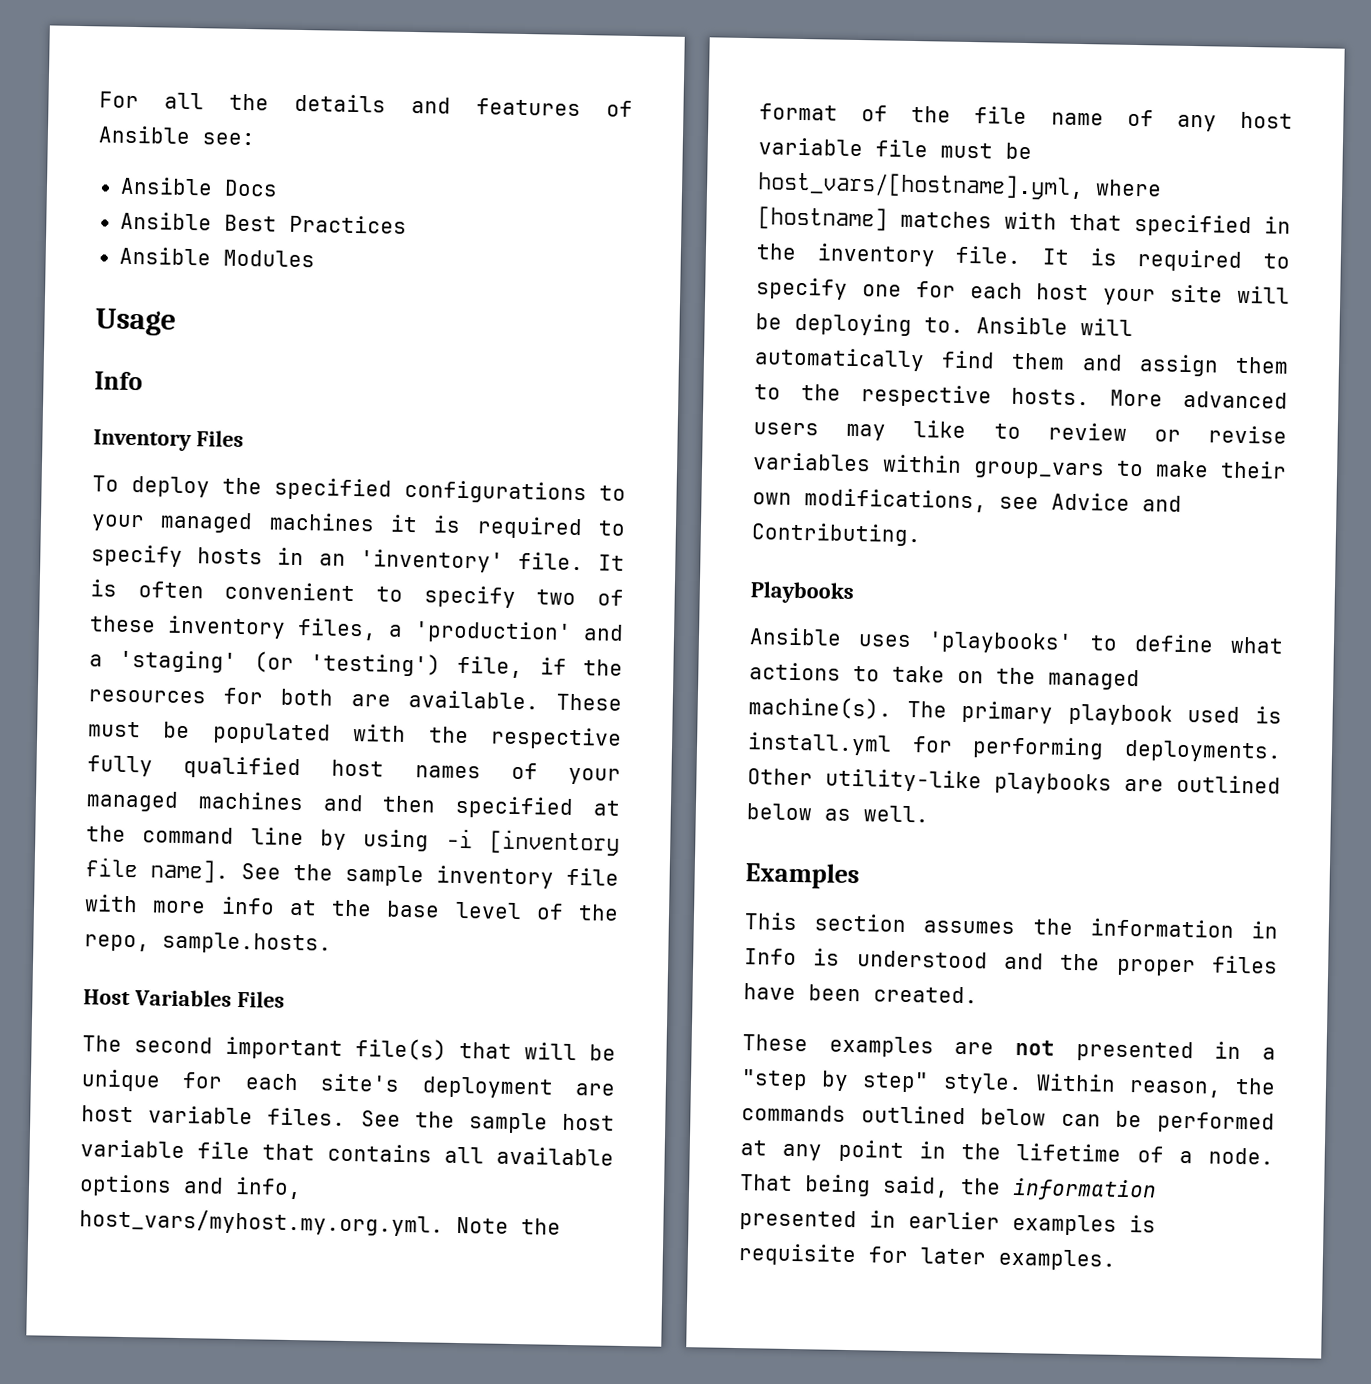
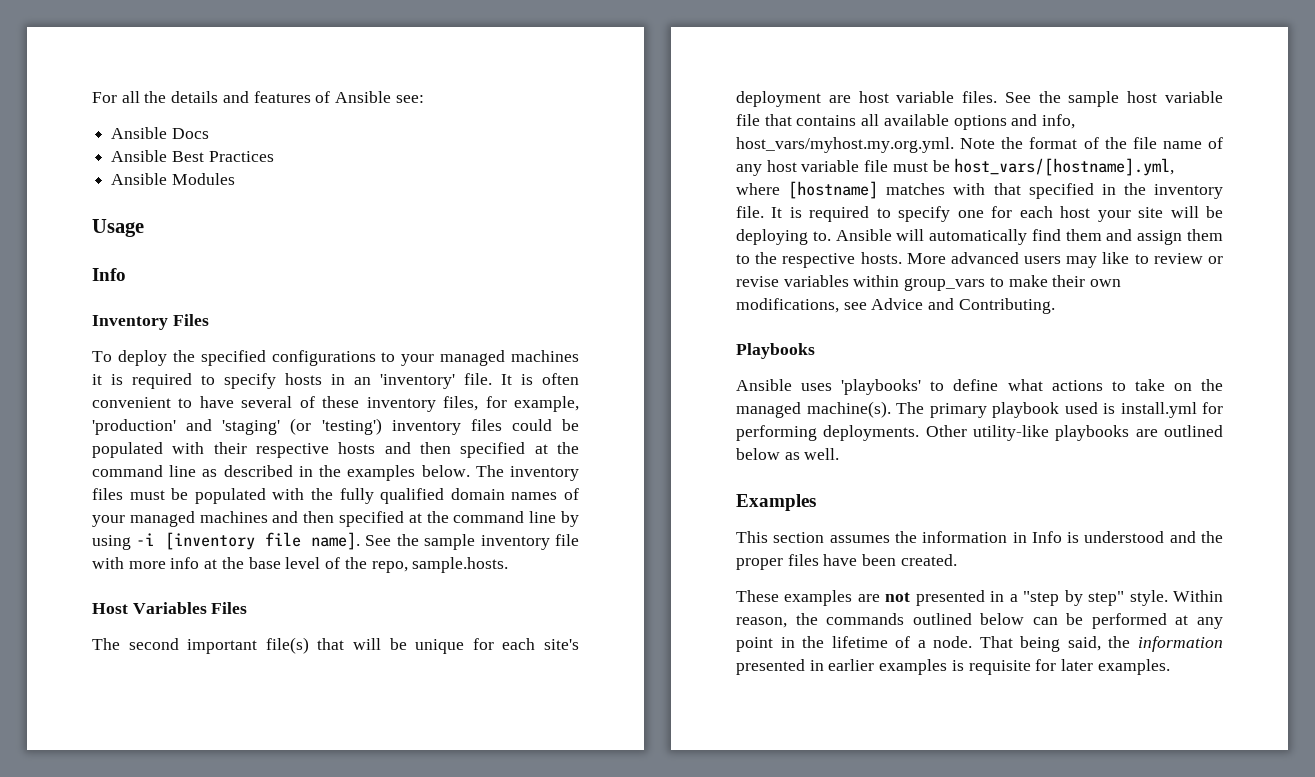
[423,585,577,608] specify two -> [199,396,293,408] have several
[388,624,403,637] a -> [485,396,580,412] for example,
[89,654,103,667] a -> (213, 425) none
[457,655,623,679] [88,687,622,711] file, if the resources for both are available. These -> [391,419,579,435] [92,442,579,458] [92,465,579,481] [92,488,123,500] inventory files could be populated with their respective hosts and then specified at the command line as described in the examples below. The inventory files
[489,726,622,750] respective -> (333, 494) none
[331,759,385,777] host -> [450,488,505,500] domain

